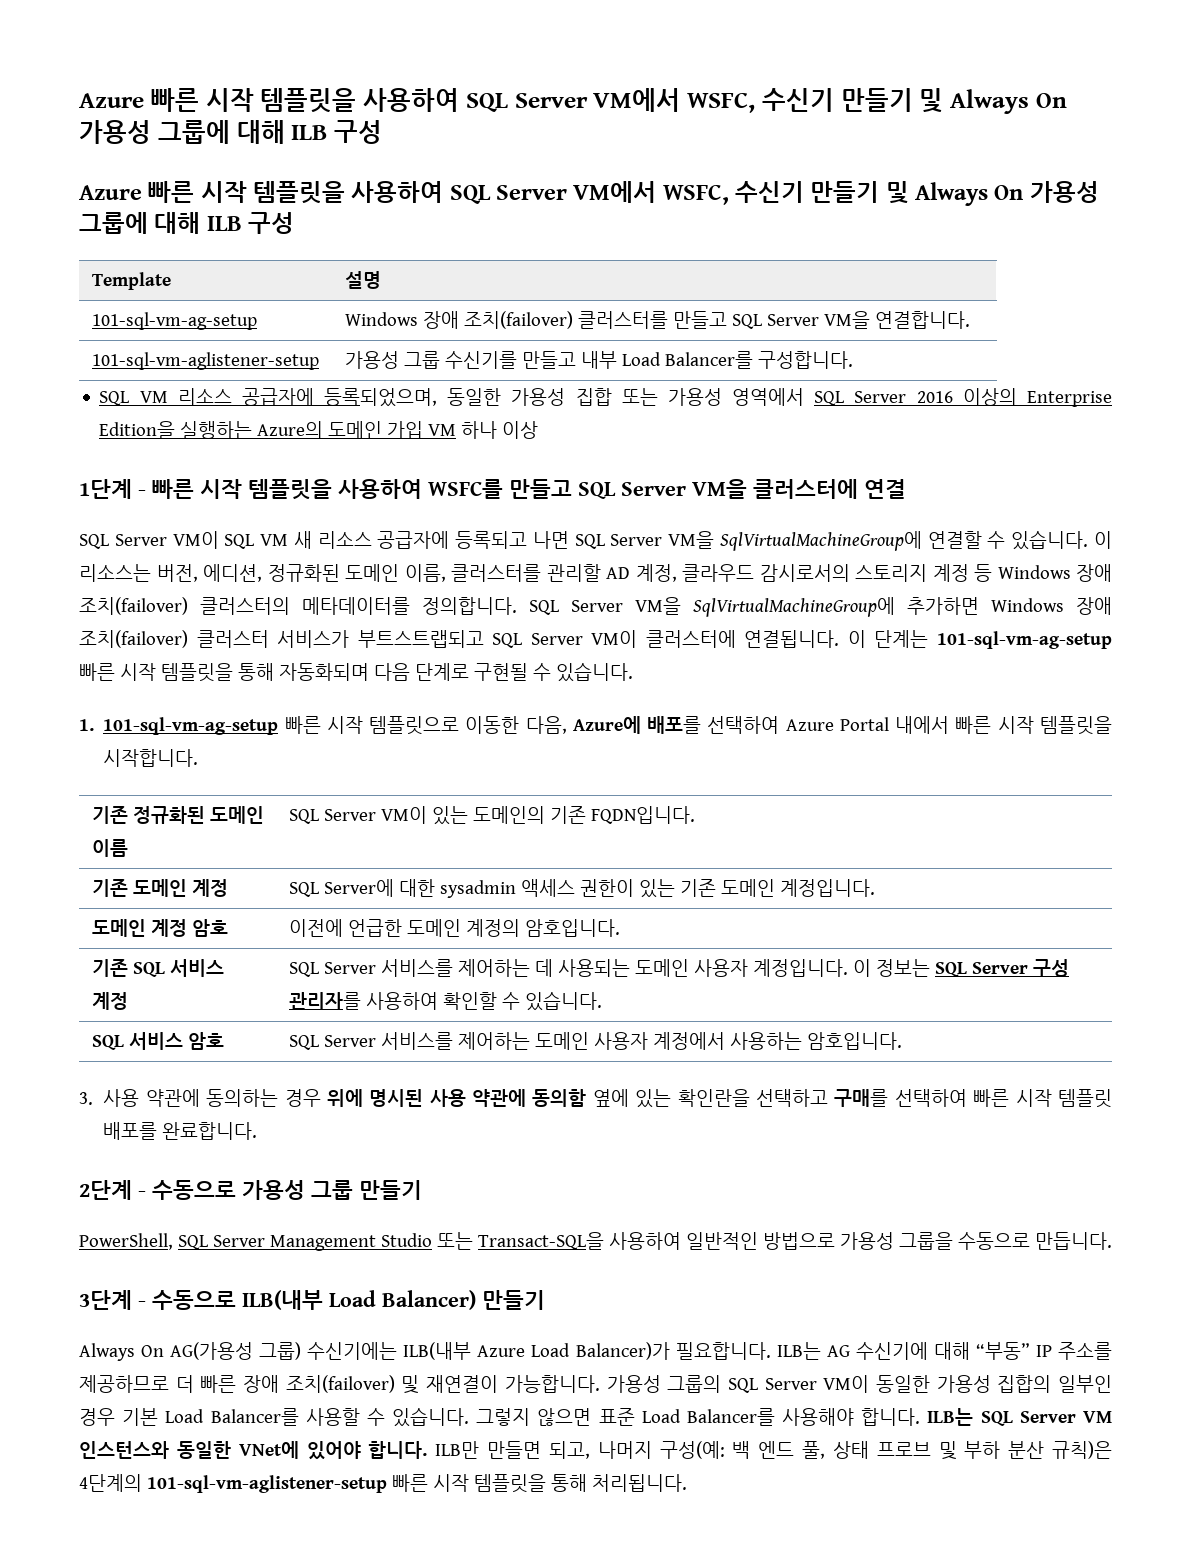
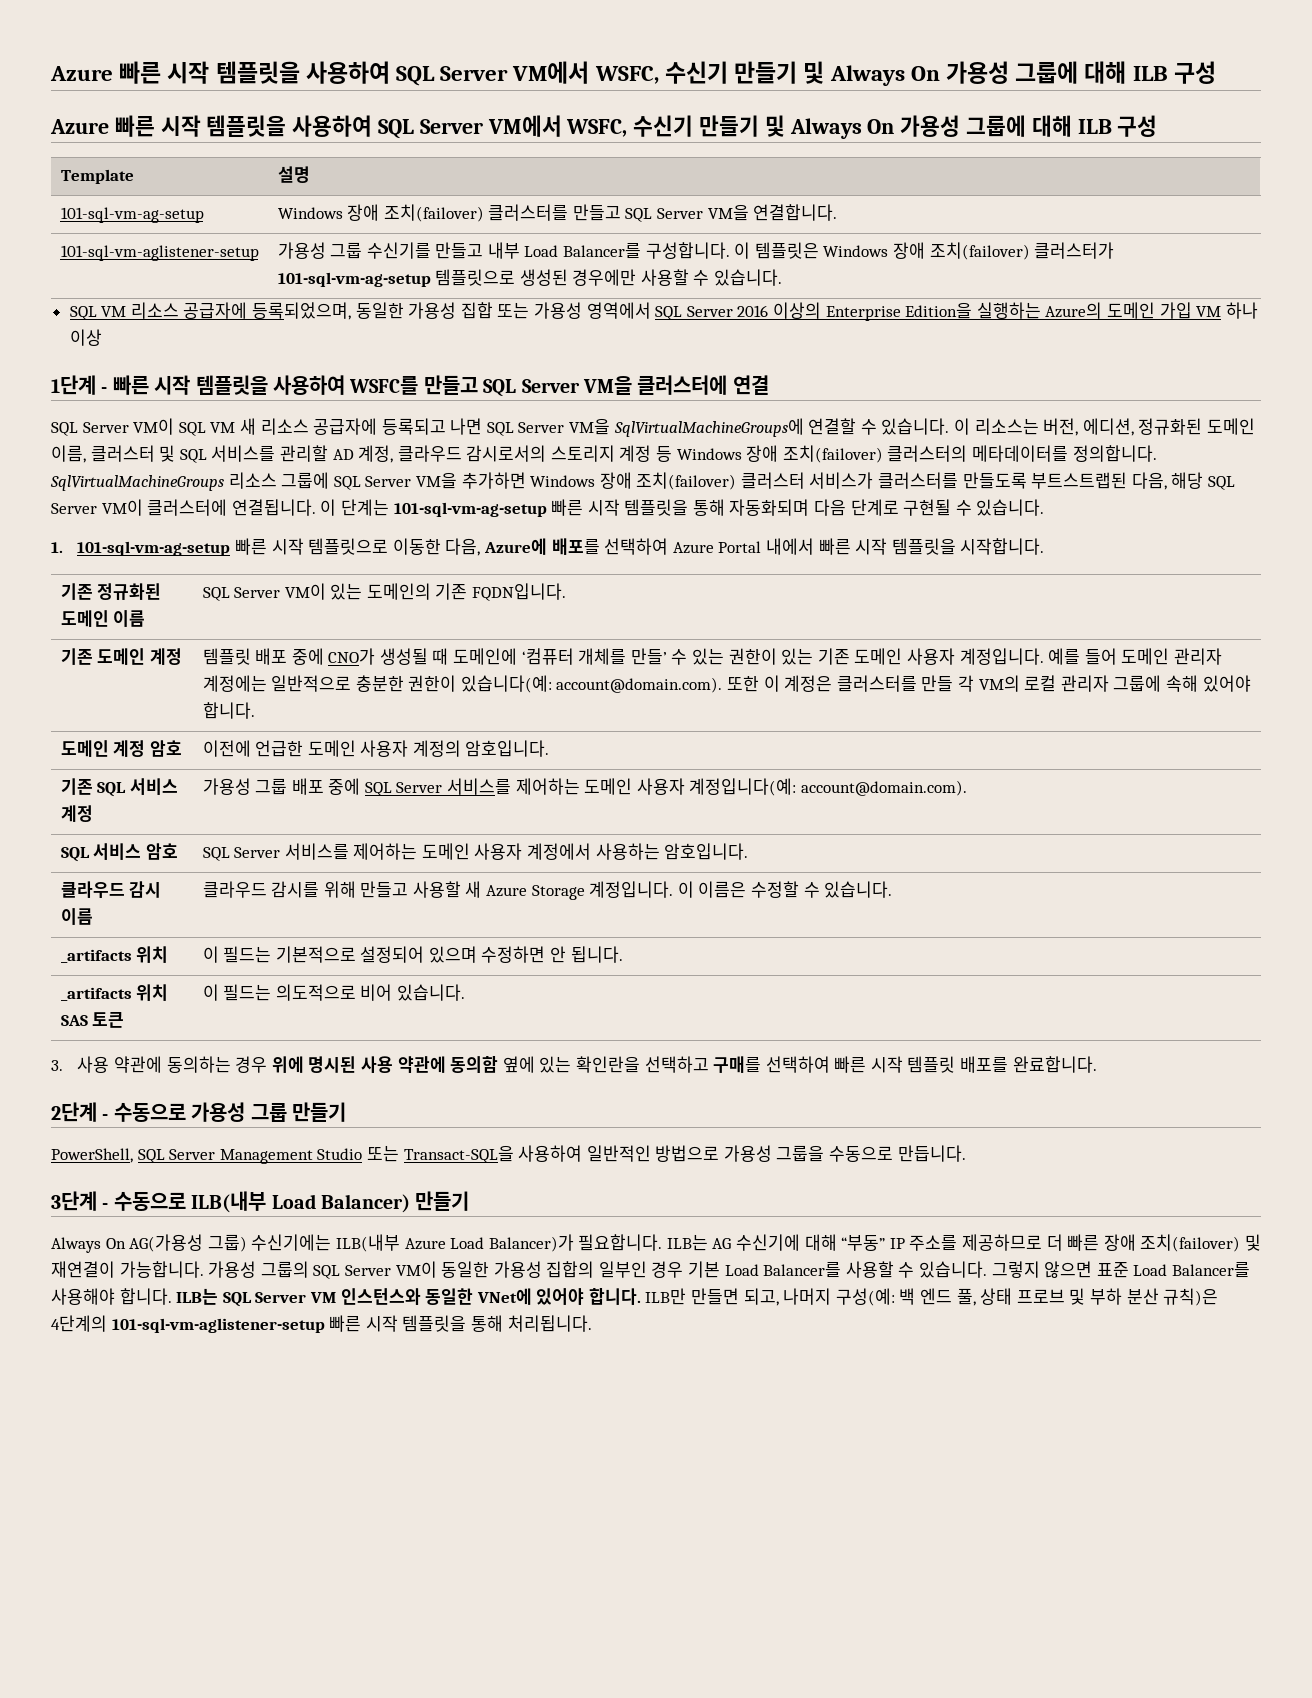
(853, 360) none -> [734,242,1115,260] [277,269,783,287] 이 템플릿은 Windows 장애 조치(failover) 클러스터가 101-sql-vm-ag-setup 템플릿으로 생성된 경우에만 사용할 수 있습니다.
[719,531,922,551] SqlVirtualMachineGroup에 -> [613,418,804,437] SqlVirtualMachineGroups에
[451,564,541,582] 클러스터를 -> [90,445,276,463] 클러스터 및 SQL 서비스를
[529,597,895,617] SQL Server VM을 SqlVirtualMachineGroup에 -> [50,472,457,491] SqlVirtualMachineGroups 리소스 그룹에 SQL Server VM을
[357,630,484,648] 부트스트랩되고 -> [878,472,1204,490] 클러스터를 만들도록 부트스트랩된 다음, 해당
[288,879,575,898] SQL Server에 대한 sysadmin 액세스 -> [202,648,724,665] 템플릿 배포 중에 CNO가 생성될 때 도메인에 ‘컴퓨터 개체를 만들’ 수 있는
[779,879,875,897] 계정입니다. -> [906,648,1222,665] [202,675,1251,693] [202,702,255,719] 사용자 계정입니다. 예를 들어 도메인 관리자 계정에는 일반적으로 충분한 권한이 있습니다(예: account@domain.com). 또한 이 계정은 클러스터를 만들 각 VM의 로컬 관리자 그룹에 속해 있어야 합니다.
(461, 928) none -> [360,740,409,757] 사용자
[288,959,1069,977] [288,991,602,1011] SQL Server 서비스를 제어하는 데 사용되는 도메인 사용자 계정입니다. 이 정보는 SQL Server 구성 관리자를 사용하여 확인할 수 있습니다. -> [202,778,967,796] 가용성 그룹 배포 중에 SQL Server 서비스를 제어하는 도메인 사용자 계정입니다(예: account@domain.com).
(902, 1041) none -> [60,881,162,898] [60,908,93,925] [202,881,893,900] [60,946,169,963] [202,946,623,963] [60,984,169,1001] [60,1012,125,1028] [202,984,465,1001] // 클라우드 감시 이름 | 클라우드 감시를 위해 만들고 사용할 새 Azure Storage 계정입니다. 이 이름은 수정할 수 있습니다. // _artifacts 위치 | 이 필드는 기본적으로 설정되어 있으며 수정하면 안 됩니다. // _artifacts 위치 SAS 토큰 | 이 필드는 의도적으로 비어 있습니다.

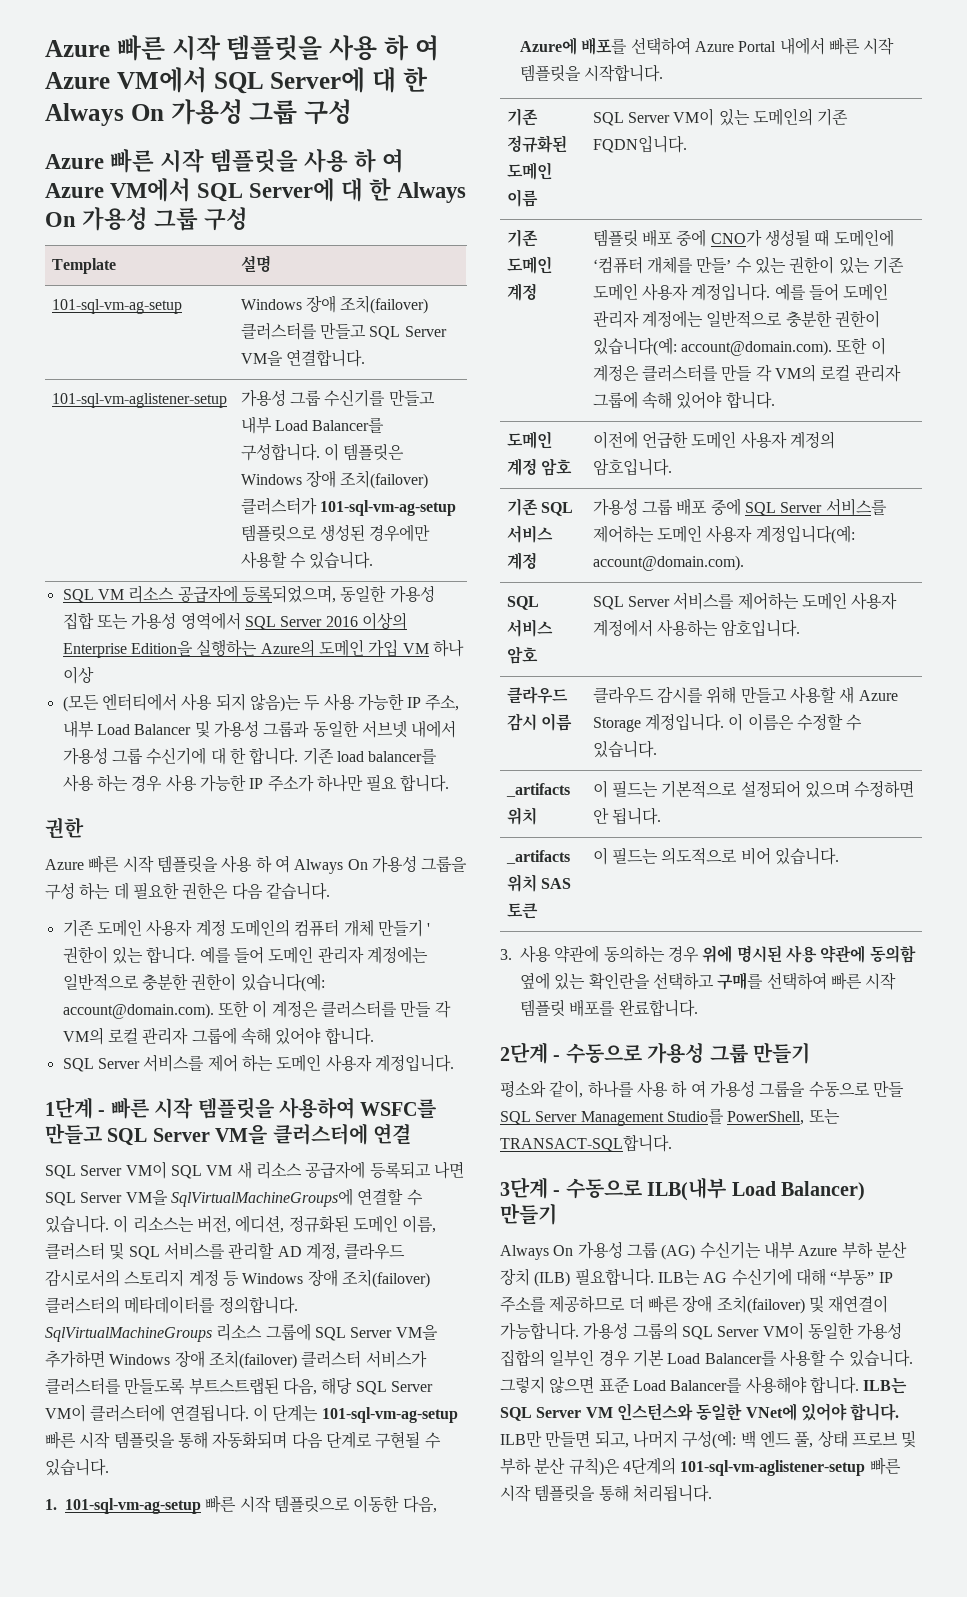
[50,61,1168,86] Azure 빠른 시작 템플릿을 사용하여 SQL Server VM에서 WSFC, 수신기 만들기 및 Always On 가용성 그룹에 대해 ILB -> [45,35,439,61] [45,67,428,94] [45,99,298,126] Azure 빠른 시작 템플릿을 사용 하 여 Azure VM에서 SQL Server에 대 한 Always On 가용성 그룹
[292,115,1112,139] 사용하여 SQL Server VM에서 WSFC, 수신기 만들기 및 Always On 가용성 그룹에 대해 ILB -> [304,149,405,173] [45,178,467,203] [45,207,199,231] 사용 하 여 Azure VM에서 SQL Server에 대 한 Always On 가용성 그룹
(102, 337) none -> [62,693,460,712] [62,720,457,738] [62,747,438,765] [62,774,450,792] [45,817,84,838] [45,855,468,874] [45,882,330,900] [62,919,431,937] [62,946,428,964] [62,973,325,992] [62,1000,451,1019] [62,1027,374,1045] [62,1054,454,1072] // (모든 엔터티에서 사용 되지 않음)는 두 사용 가능한 IP 주소, 내부 Load Balancer 및 가용성 그룹과 동일한 서브넷 내에서 가용성 그룹 수신기에 대 한 합니다. 기존 load balancer를 사용 하는 경우 사용 가능한 IP 주소가 하나만 필요 합니다. // 권한 // Azure 빠른 시작 템플릿을 사용 하 여 Always On 가용성 그룹을 구성 하는 데 필요한 권한은 다음 같습니다. // 기존 도메인 사용자 계정 도메인의 컴퓨터 개체 만들기 ' 권한이 있는 합니다. 예를 들어 도메인 관리자 계정에는 일반적으로 충분한 권한이 있습니다(예: account@domain.com). 또한 이 계정은 클러스터를 만들 각 VM의 로컬 관리자 그룹에 속해 있어야 합니다. // SQL Server 서비스를 제어 하는 도메인 사용자 계정입니다.
[51,1145,966,1164] PowerShell, SQL Server Management Studio 또는 Transact-SQL을 사용하여 일반적인 방법으로 가용성 그룹을 수동으로 만듭니다. -> [500,1080,904,1098] [500,1109,840,1126] [500,1134,672,1152] 평소와 같이, 하나를 사용 하 여 가용성 그룹을 수동으로 만들 SQL Server Management Studio를 PowerShell, 또는 TRANSACT-SQL합니다.
[129,1234,574,1252] AG(가용성 그룹) 수신기에는 ILB(내부 Azure Load Balancer)가 -> [577,1241,907,1260] [500,1268,571,1287] 가용성 그룹 (AG) 수신기는 내부 Azure 부하 분산 장치 (ILB)

